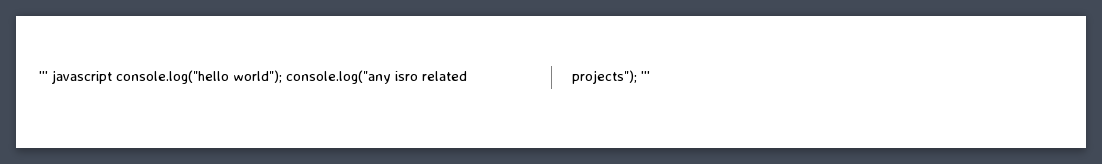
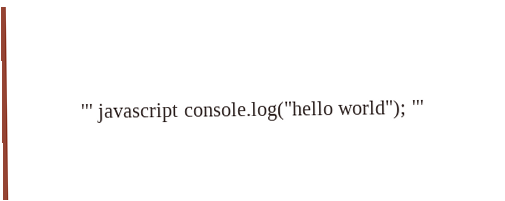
[286,70,637,84] console.log("any isro related projects"); -> (408, 110) none

